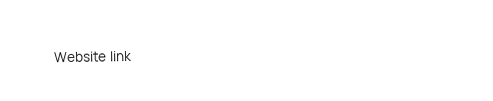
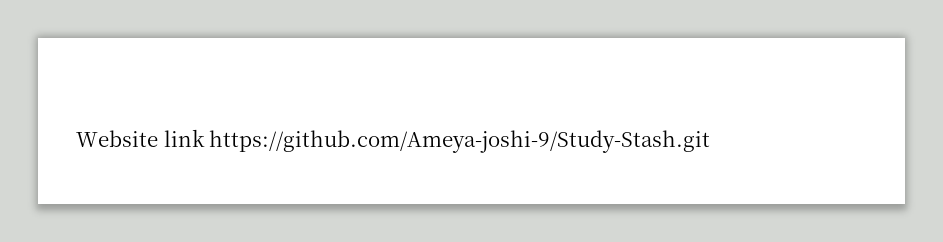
(132, 56) none -> [209,130,711,153] https://github.com/Ameya-joshi-9/Study-Stash.git

